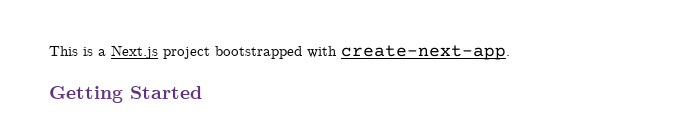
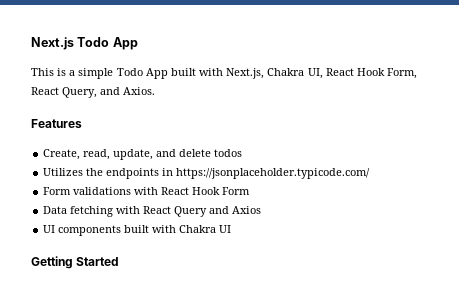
[49,45,510,60] This is a Next.js project bootstrapped with create-next-app. -> [31,37,138,50] [31,68,417,79] [31,87,155,98] [31,119,82,128] [43,149,243,160] [43,168,371,179] [43,187,251,195] [43,206,262,217] [43,225,232,236] Next.js Todo App // This is a simple Todo App built with Next.js, Chakra UI, React Hook Form, React Query, and Axios. // Features // Create, read, update, and delete todos // Utilizes the endpoints in https://jsonplaceholder.typicode.com/ // Form validations with React Hook Form // Data fetching with React Query and Axios // UI components built with Chakra UI

